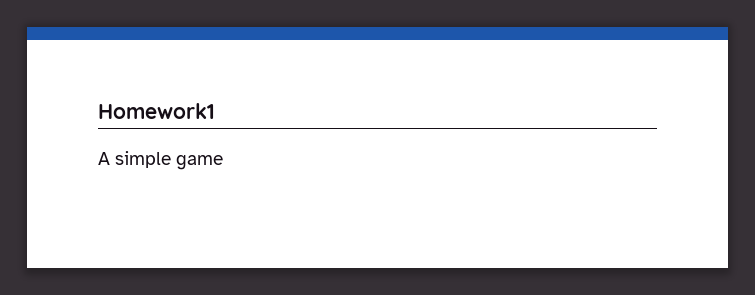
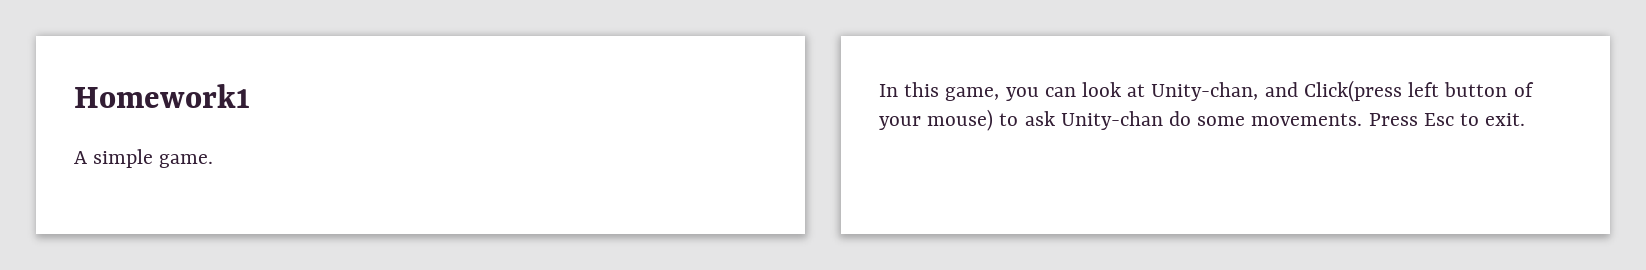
[176,155,224,170] game -> [159,154,214,168] [879,80,1534,102] [879,109,1526,131] game. // In this game, you can look at Unity-chan, and Click(press left button of your mouse) to ask Unity-chan do some movements. Press Esc to exit.

